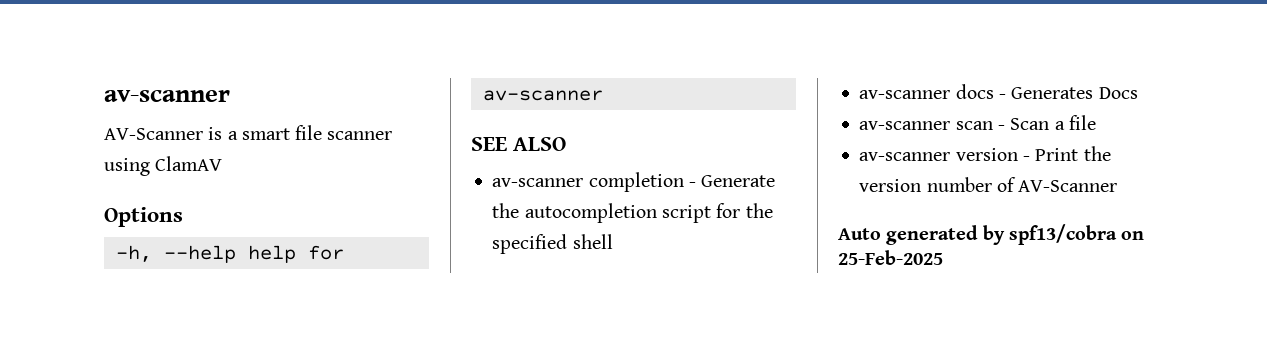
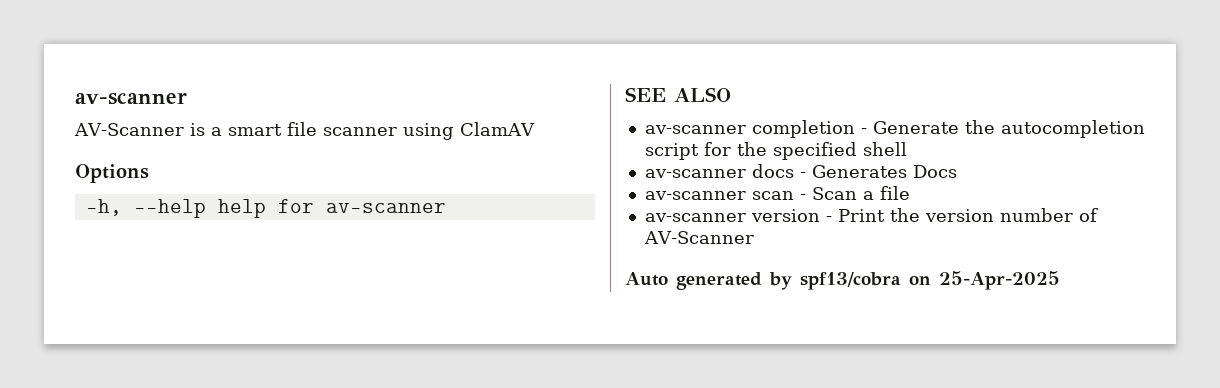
[838,250,943,265] 25-Feb-2025 -> [939,271,1060,290] 25-Apr-2025

